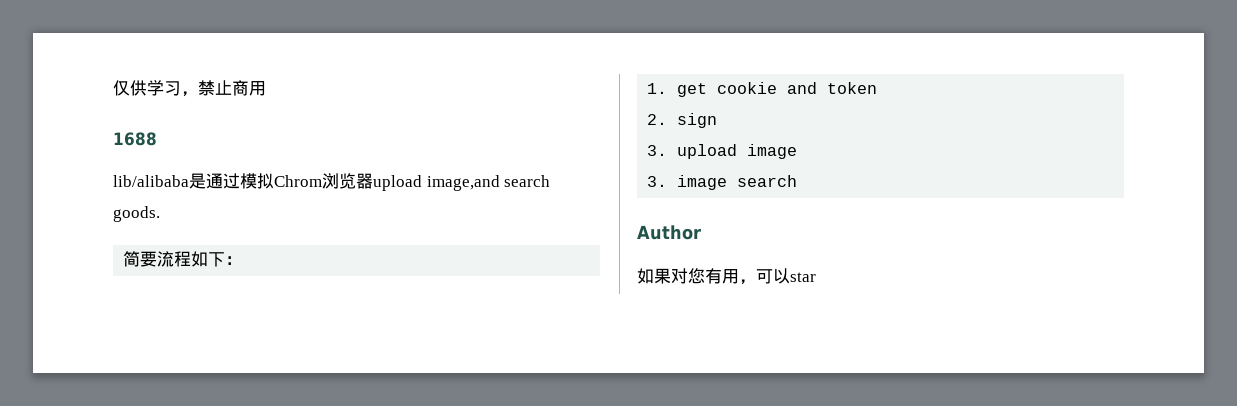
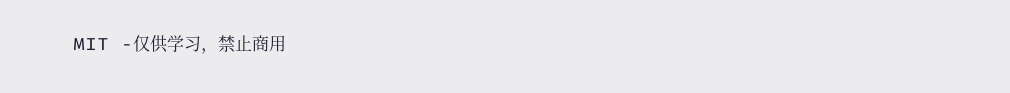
(113, 88) none -> [73,38,133,50] MIT -
[113,132,157,146] [113,173,551,191] [113,206,160,222] [123,251,243,267] [647,82,878,97] [647,113,718,128] [647,144,798,159] [647,175,798,190] [637,225,701,240] [637,268,816,285] // 1688 // lib/alibaba是通过模拟Chrom浏览器upload image,and search goods. // 简要流程如下： // 1. get cookie and token // 2. sign // 3. upload image // 3. image search // Author // 如果对您有用，可以star -> (286, 43) none

